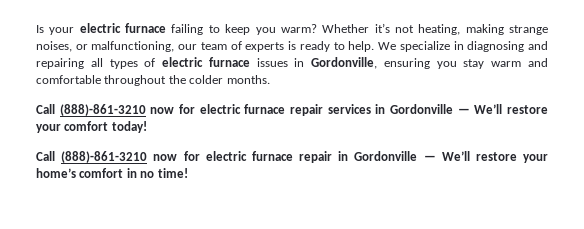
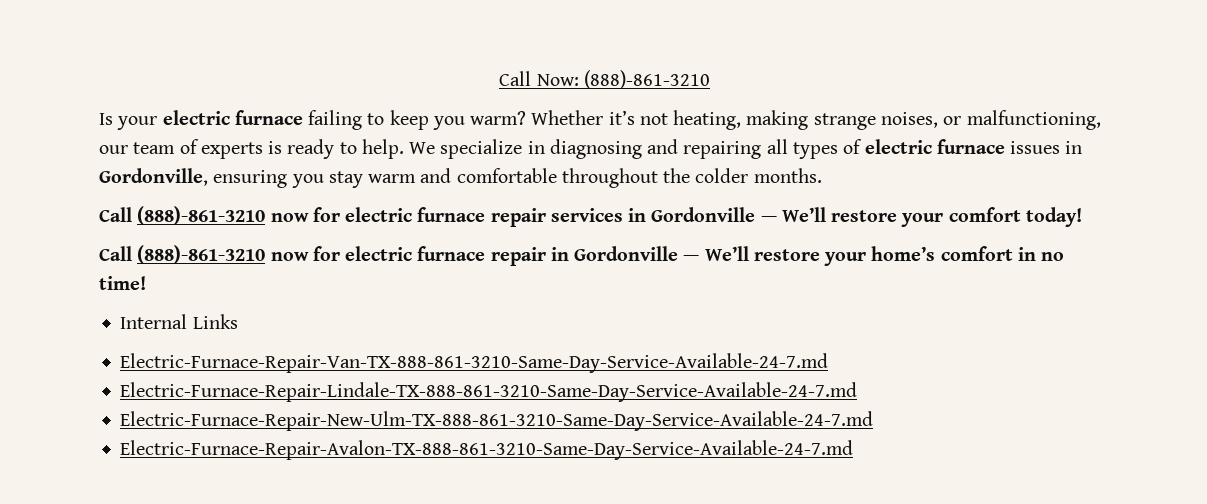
(36, 29) none -> [499,70,710,89] Call Now: (888)-861-3210 //
(188, 173) none -> [120,314,238,329] [120,353,829,373] [120,382,858,402] [120,411,874,431] [120,440,854,460] // Internal Links // Electric-Furnace-Repair-Van-TX-888-861-3210-Same-Day-Service-Available-24-7.md // Electric-Furnace-Repair-Lindale-TX-888-861-3210-Same-Day-Service-Available-24-7.md // Electric-Furnace-Repair-New-Ulm-TX-888-861-3210-Same-Day-Service-Available-24-7.md // Electric-Furnace-Repair-Avalon-TX-888-861-3210-Same-Day-Service-Available-24-7.md

